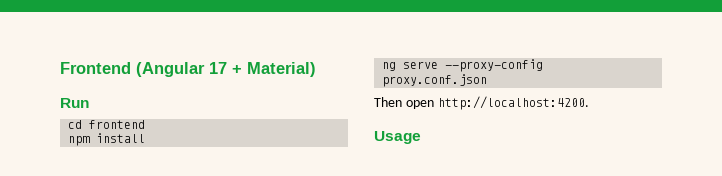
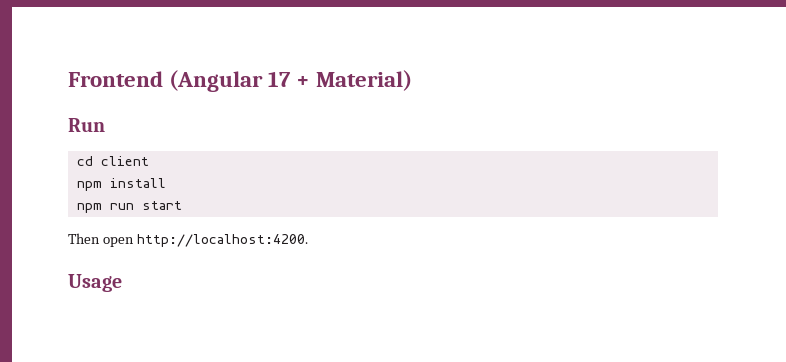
[89,120,146,129] frontend -> [100,156,149,166] client
[382,59,544,72] [382,74,488,87] ng serve --proxy-config proxy.conf.json -> [76,201,182,213] npm run start

